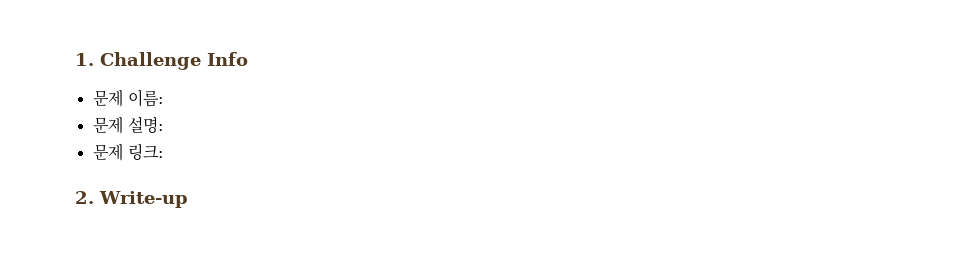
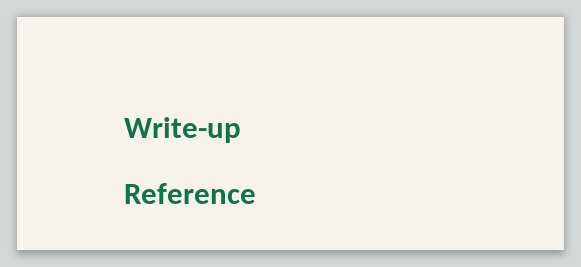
[75,52,248,70] [92,89,163,107] [92,116,163,134] [92,143,163,161] [75,191,188,208] 1. Challenge Info // 문제 이름: // 문제 설명: // 문제 링크: // 2. Write-up -> [124,117,241,143] [124,183,256,204] Write-up // Reference

